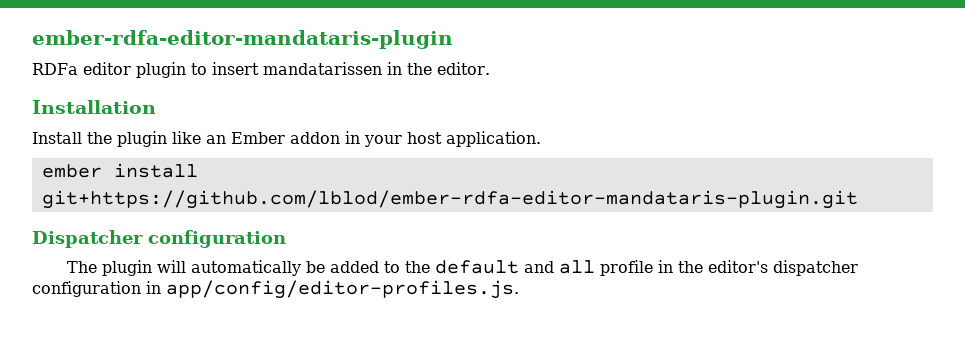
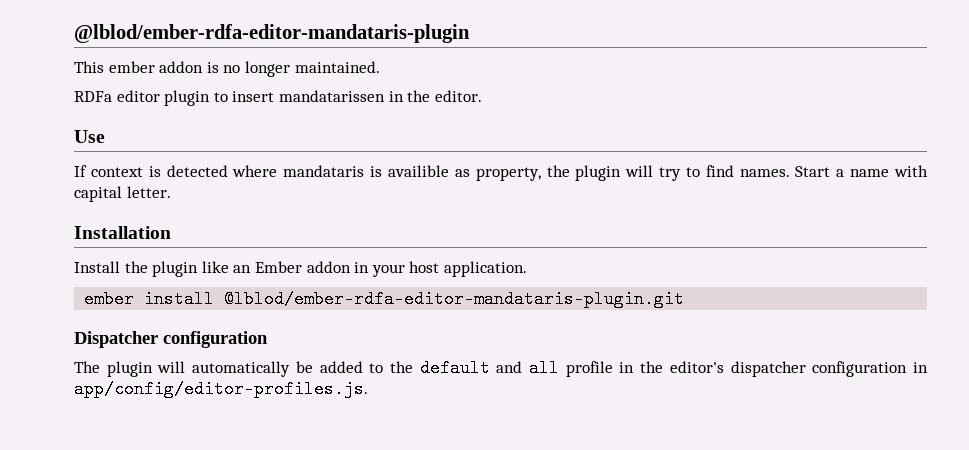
[32,30,453,49] ember-rdfa-editor-mandataris-plugin -> [74,24,470,43] [74,61,380,77] @lblod/ember-rdfa-editor-mandataris-plugin // This ember addon is no longer maintained.
(490, 68) none -> [74,130,105,143] [74,165,929,181] [74,186,171,202] // Use // If context is detected where mandataris is availible as property, the plugin will try to find names. Start a name with capital letter.
[41,190,858,209] git+https://github.com/lblod/ember-rdfa-editor-mandataris-plugin.git -> [224,290,685,308] @lblod/ember-rdfa-editor-mandataris-plugin.git

